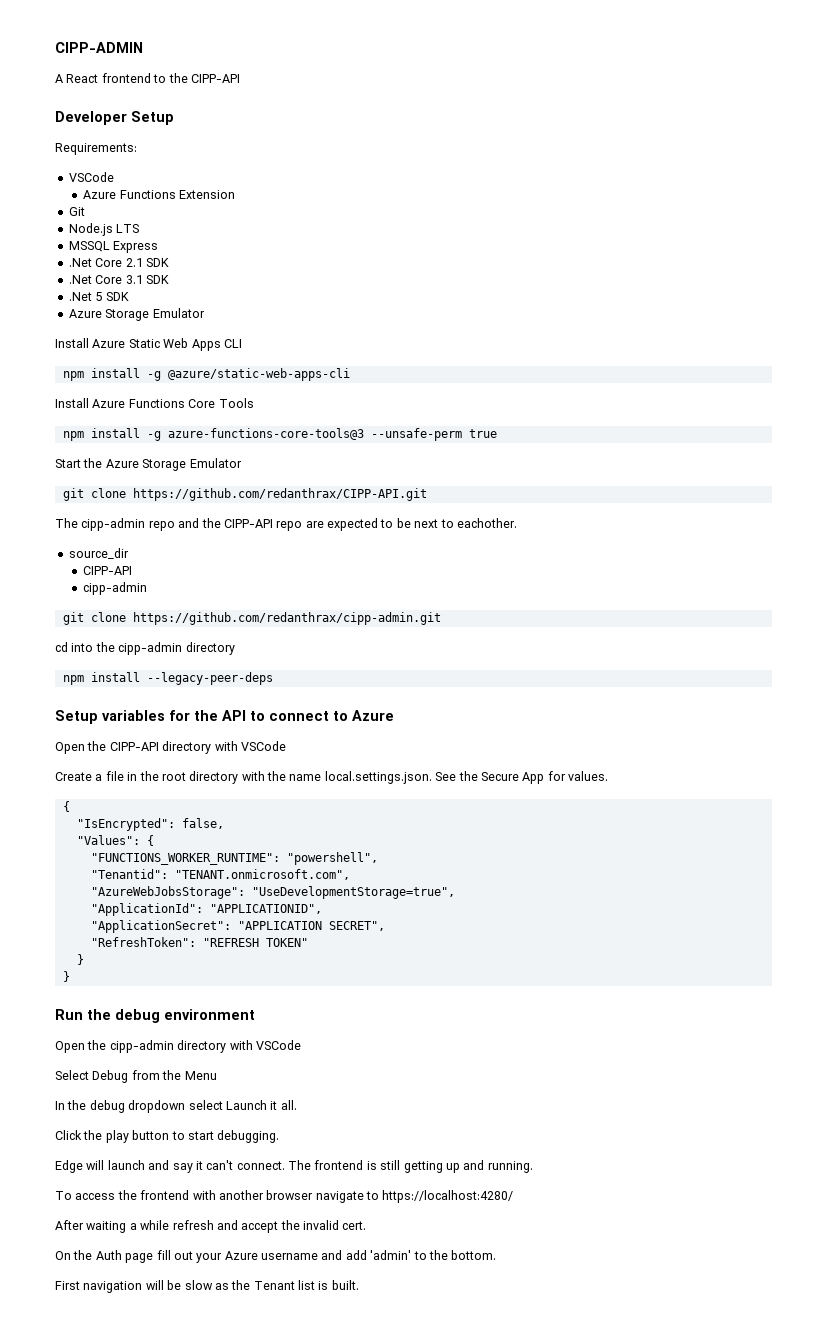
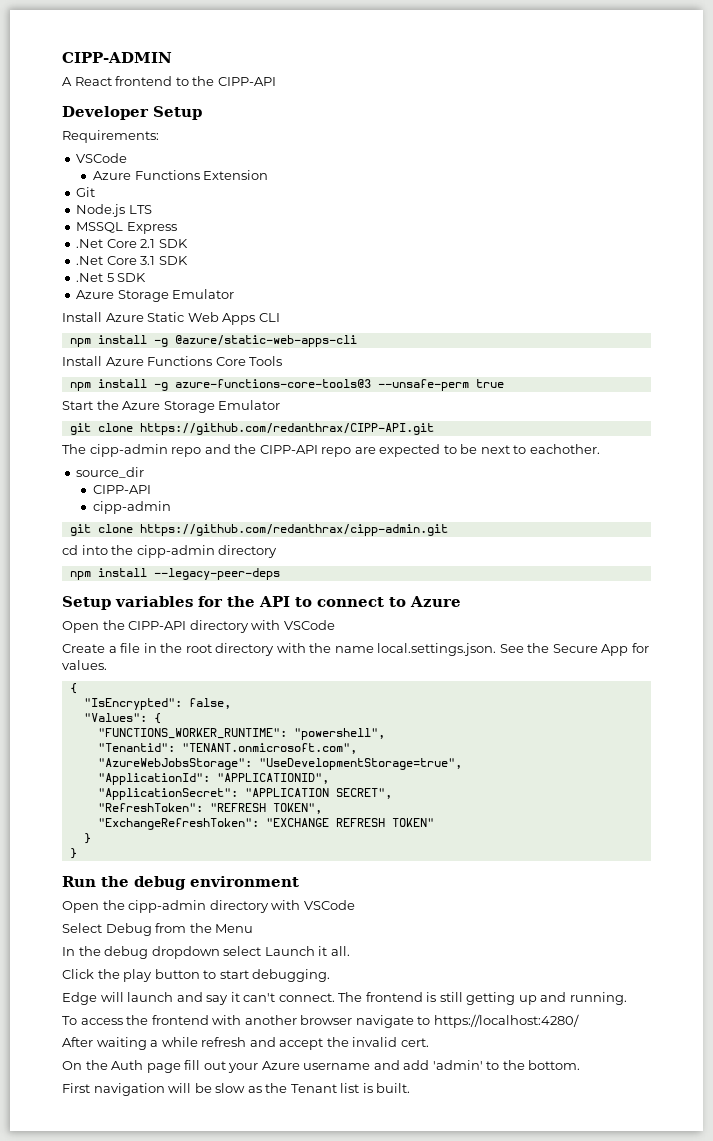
(259, 942) none -> [272,803,322,814] [97,818,385,830] TOKEN", // "ExchangeRefreshToken": "EXCHANGE REFRESH

